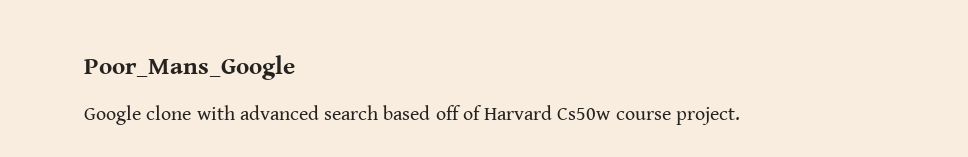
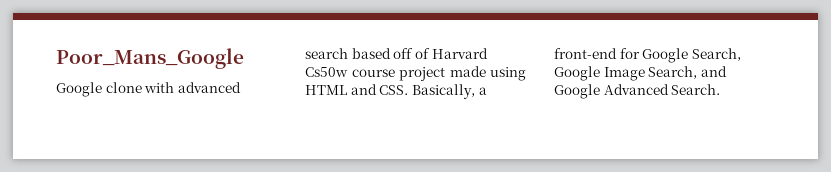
[675,107,740,125] project. -> [399,66,526,81] [305,84,487,99] [554,48,741,63] [554,66,727,81] [554,84,721,99] project made using HTML and CSS. Basically, a front-end for Google Search, Google Image Search, and Google Advanced Search.

